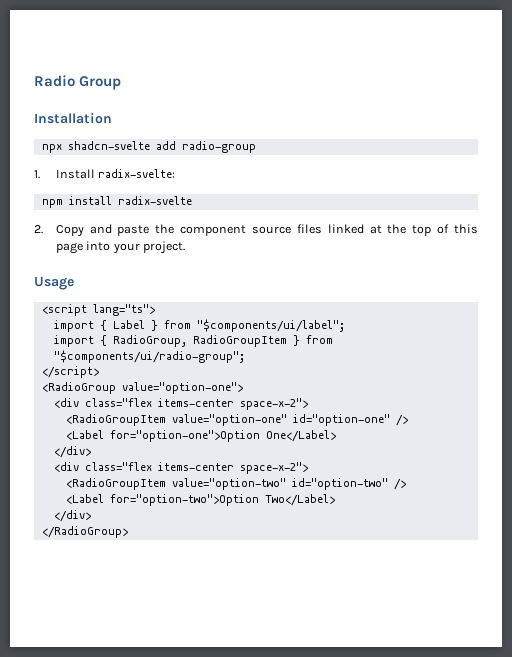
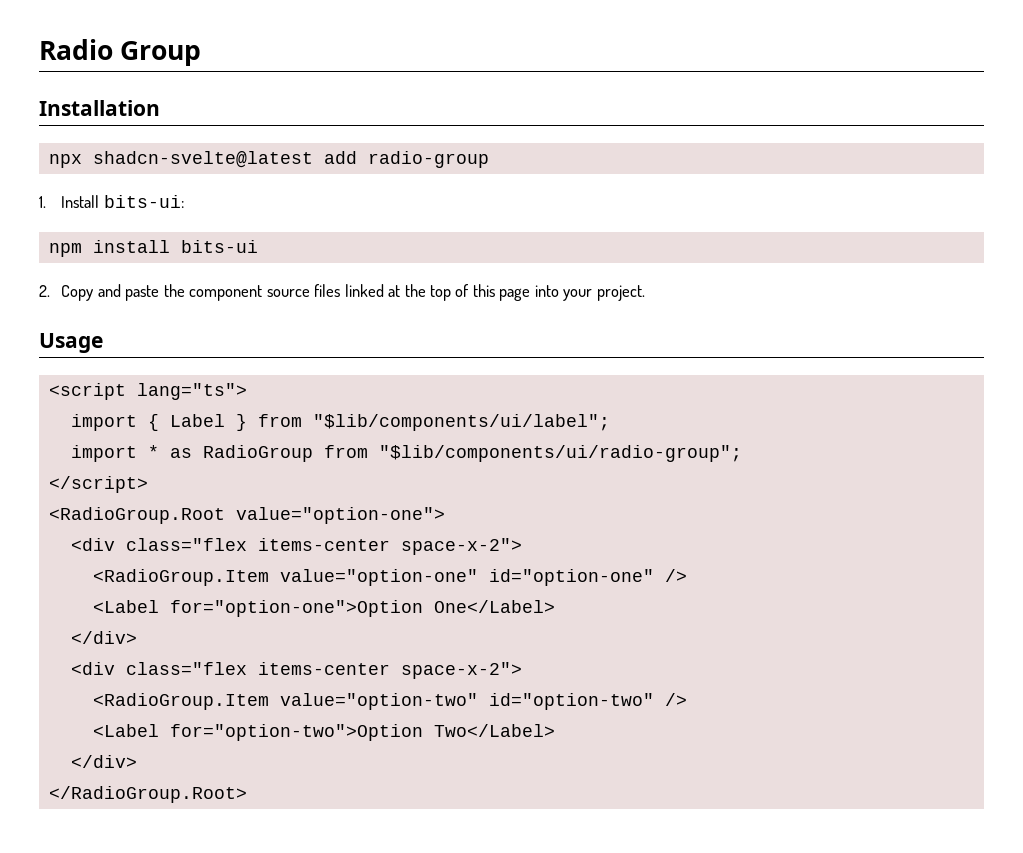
[67,141,150,150] shadcn-svelte -> [92,151,313,168] shadcn-svelte@latest
[98,169,176,178] radix-svelte: -> [103,195,184,208] bits-ui:
[117,196,192,205] radix-svelte -> [180,240,258,253] bits-ui
[196,319,345,332] [53,335,333,347] [53,350,245,363] "$components/ui/label"; // import { RadioGroup, RadioGroupItem } from "$components/ui/radio-group"; -> [312,414,610,431] [70,445,742,462] "$lib/components/ui/label"; // import * as RadioGroup from "$lib/components/ui/radio-group";
[41,382,116,394] <RadioGroup -> [48,507,225,524] <RadioGroup.Root
[65,414,166,426] <RadioGroupItem -> [92,569,269,586] <RadioGroup.Item
[65,478,166,490] <RadioGroupItem -> [92,693,269,710] <RadioGroup.Item
[41,526,128,538] </RadioGroup> -> [48,786,247,803] </RadioGroup.Root>

